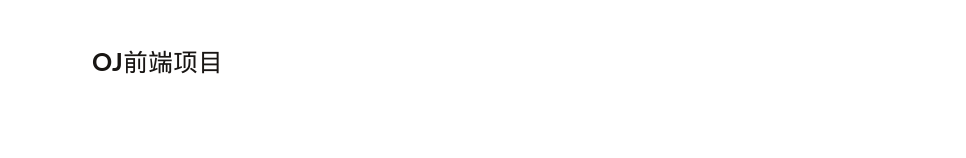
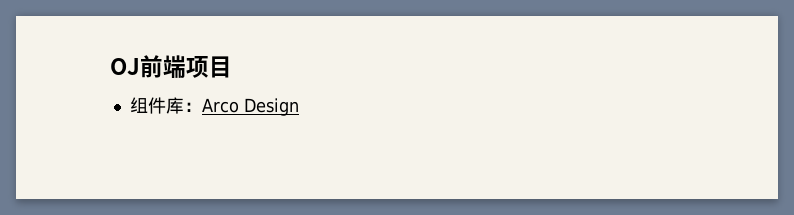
(223, 62) none -> [129,97,299,116] // 组件库：Arco Design

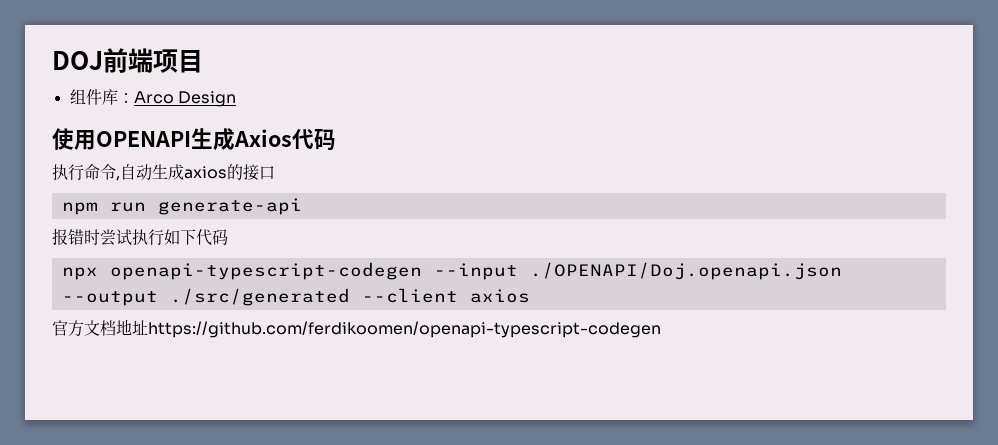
[110,58,140,75] OJ -> [52,51,103,70] DOJ
(299, 107) none -> [52,128,336,151] [52,164,275,181] [61,198,302,215] [52,228,228,246] [61,262,842,280] [61,288,530,306] [52,319,661,338] // 使用OPENAPI生成Axios代码 // 执行命令,自动生成axios的接口 // npm run generate-api // 报错时尝试执行如下代码 // npx openapi-typescript-codegen --input ./OPENAPI/Doj.openapi.json --output ./src/generated --client axios // 官方文档地址https://github.com/ferdikoomen/openapi-typescript-codegen

